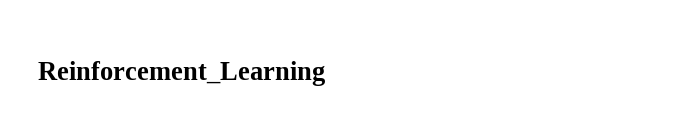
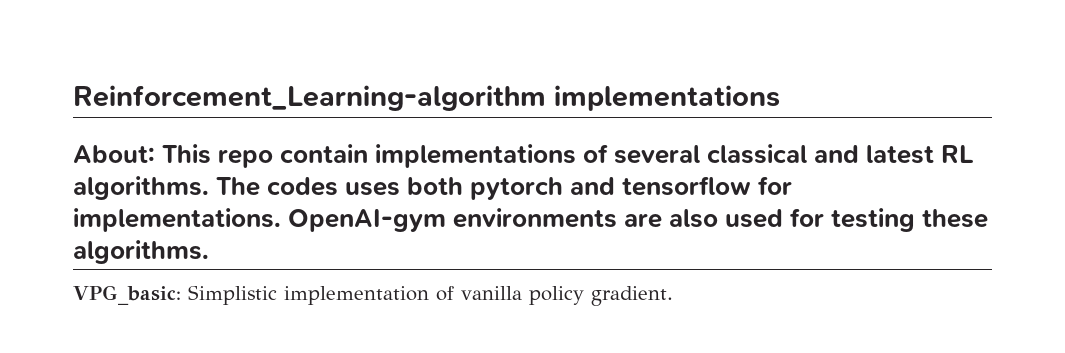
[38,61,325,86] Reinforcement_Learning -> [73,85,780,111] [73,144,974,168] [73,176,793,200] [73,208,989,232] [73,240,209,264] [73,285,673,306] Reinforcement_Learning-algorithm implementations // About: This repo contain implementations of several classical and latest RL algorithms. The codes uses both pytorch and tensorflow for implementations. OpenAI-gym environments are also used for testing these algorithms. // VPG_basic: Simplistic implementation of vanilla policy gradient.

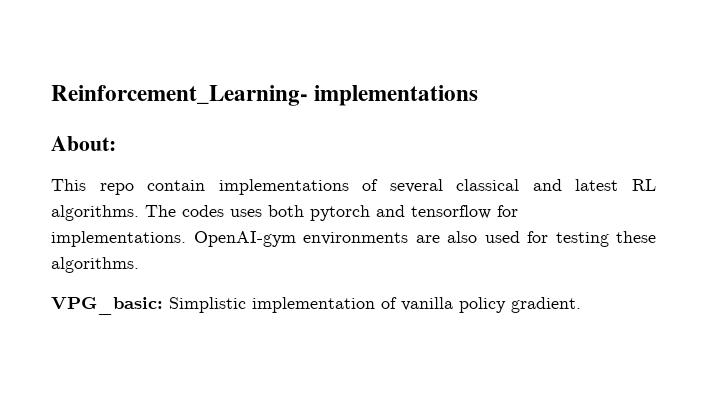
[73,85,546,111] Reinforcement_Learning-algorithm -> [51,85,308,106] Reinforcement_Learning-
(155, 154) none -> (116, 143) //

